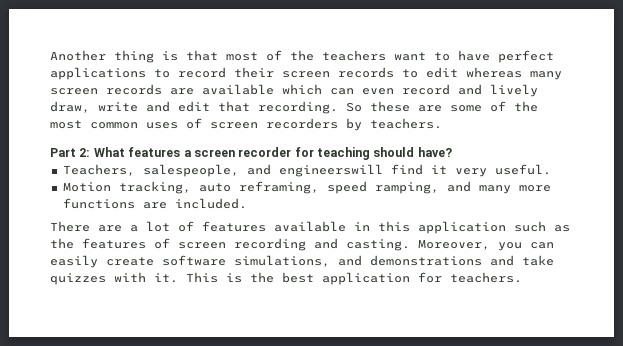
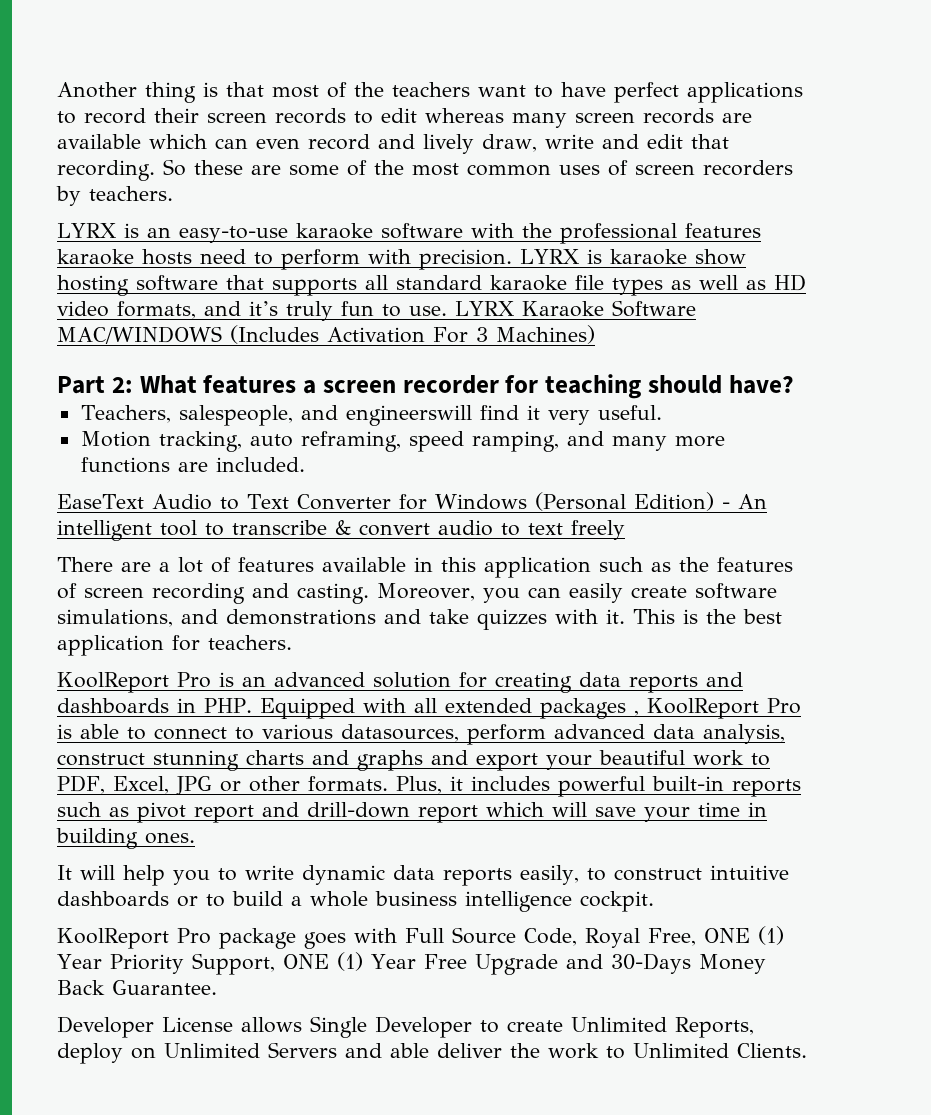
(442, 123) none -> [57,223,761,244] [57,249,746,270] [57,274,806,296] [57,300,696,321] [57,325,595,344] // LYRX is an easy-to-use karaoke software with the professional features karaoke hosts need to perform with precision. LYRX is karaoke show hosting software that supports all standard karaoke file types as well as HD video formats, and it’s truly fun to use. LYRX Karaoke Software MAC/WINDOWS (Includes Activation For 3 Machines)
(247, 203) none -> [57,492,767,511] [57,520,625,541] // EaseText Audio to Text Converter for Windows (Personal Edition) - An intelligent tool to transcribe & convert audio to text freely
(522, 277) none -> [57,672,743,693] [57,698,801,719] [57,724,785,745] [57,750,770,771] [57,775,801,797] [57,802,767,823] [56,828,195,849] [57,865,789,886] [57,891,654,912] [57,926,784,949] [57,952,766,975] [57,980,217,995] [57,1016,754,1038] [57,1042,807,1064] // KoolReport Pro is an advanced solution for creating data reports and dashboards in PHP. Equipped with all extended packages , KoolReport Pro is able to connect to various datasources, perform advanced data analysis, construct stunning charts and graphs and export your beautiful work to PDF, Excel, JPG or other formats. Plus, it includes powerful built-in reports such as pivot report and drill-down report which will save your time in building ones. // It will help you to write dynamic data reports easily, to construct intuitive dashboards or to build a whole business intelligence cockpit. // KoolReport Pro package goes with Full Source Code, Royal Free, ONE (1) Year Priority Support, ONE (1) Year Free Upgrade and 30-Days Money Back Guarantee. // Developer License allows Single Developer to create Unlimited Reports, deploy on Unlimited Servers and able deliver the work to Unlimited Clients.

